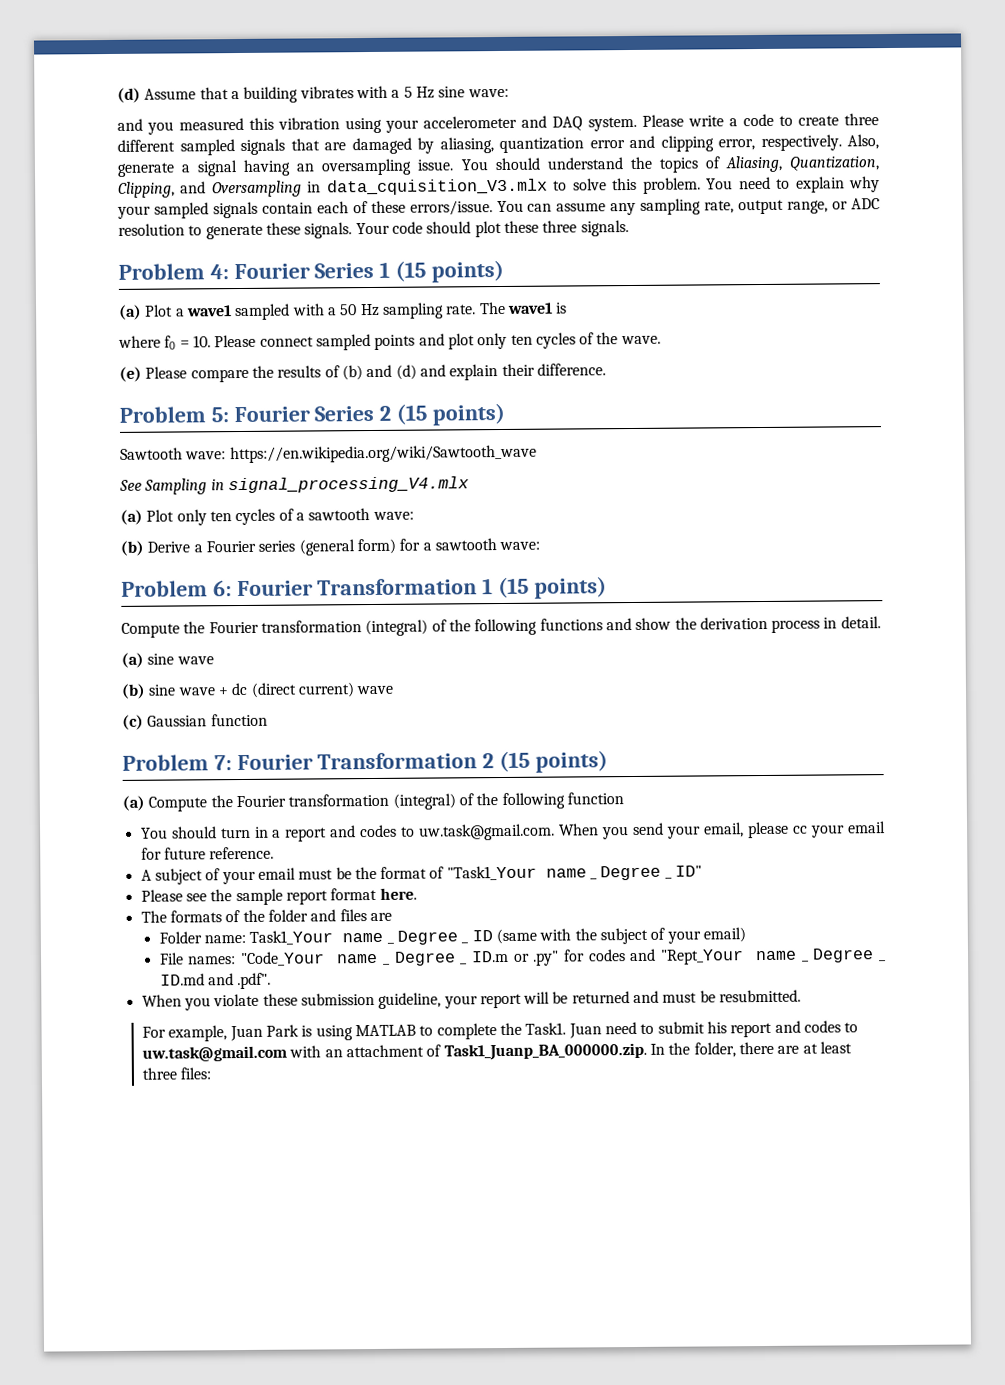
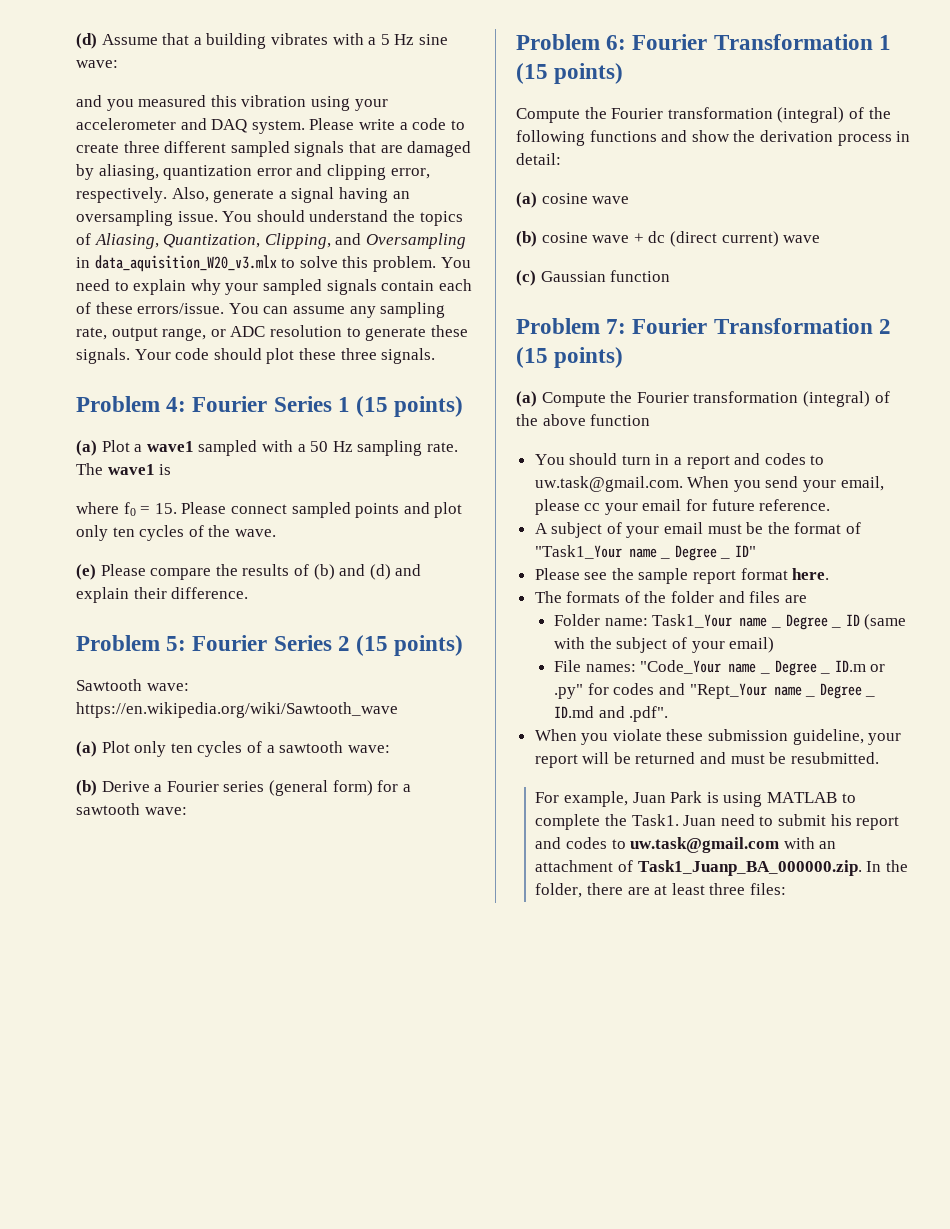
[326,178,548,196] data_cquisition_V3.mlx -> [94,255,277,272] data_aquisition_W20_v3.mlx
[192,335,211,348] 10. -> [154,503,177,514] 15.
[119,476,469,495] // See Sampling in signal_processing_V4.mlx -> (398, 710) none
[840,616,881,629] [121,652,175,668] detail. // (a) sine -> [516,153,561,165] [516,192,588,208] detail: // (a) cosine
[148,684,177,696] sine -> [541,232,588,243] cosine
[501,792,565,810] following -> [542,414,586,426] above

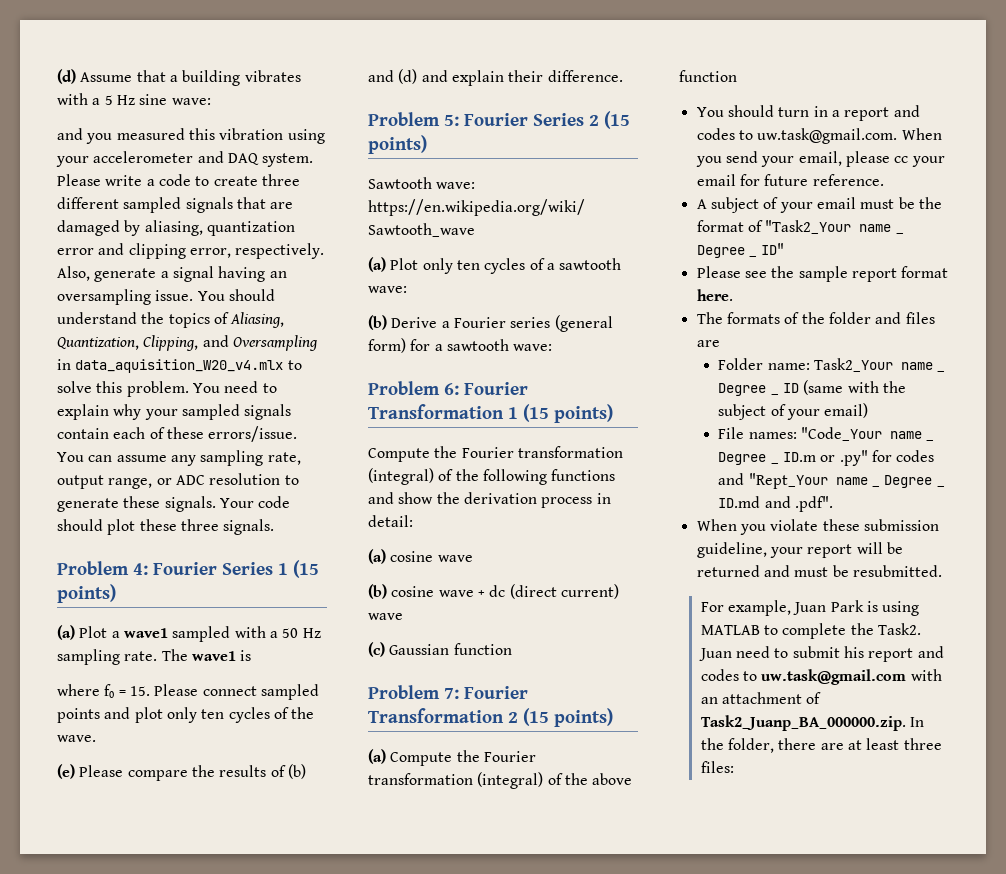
[94,255,277,272] data_aquisition_W20_v3.mlx -> [75,359,284,373] data_aquisition_W20_v4.mlx
[534,545,622,559] "Task1_Your -> [765,220,852,234] "Task2_Your
[652,614,733,628] Task1_Your -> [813,358,893,372] Task2_Your
[631,814,679,826] Task1. -> [877,623,921,635] Task2.
[637,860,862,876] Task1_Juanp_BA_000000.zip. -> [700,715,906,731] Task2_Juanp_BA_000000.zip.

